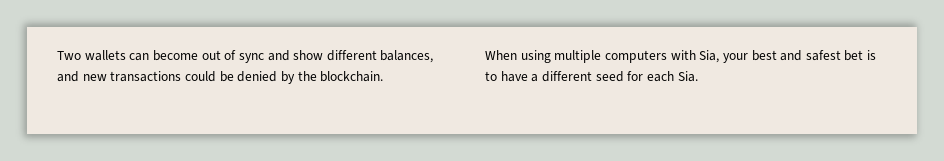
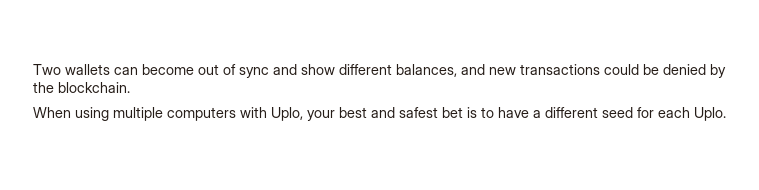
[699,50,720,63] Sia, -> [271,107,303,121] Uplo,
[677,71,698,82] Sia. -> [694,107,726,121] Uplo.

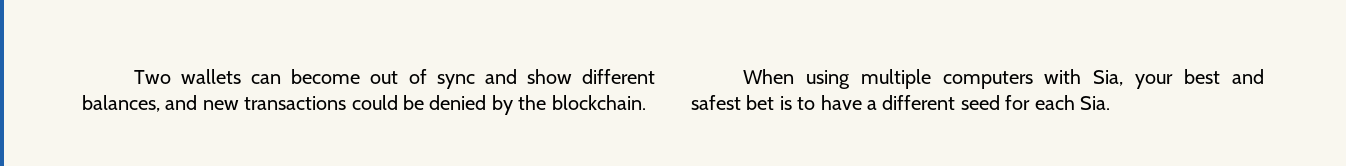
[271,107,303,121] Uplo, -> [1093,70,1124,86] Sia,
[694,107,726,121] Uplo. -> [1080,96,1110,110] Sia.

